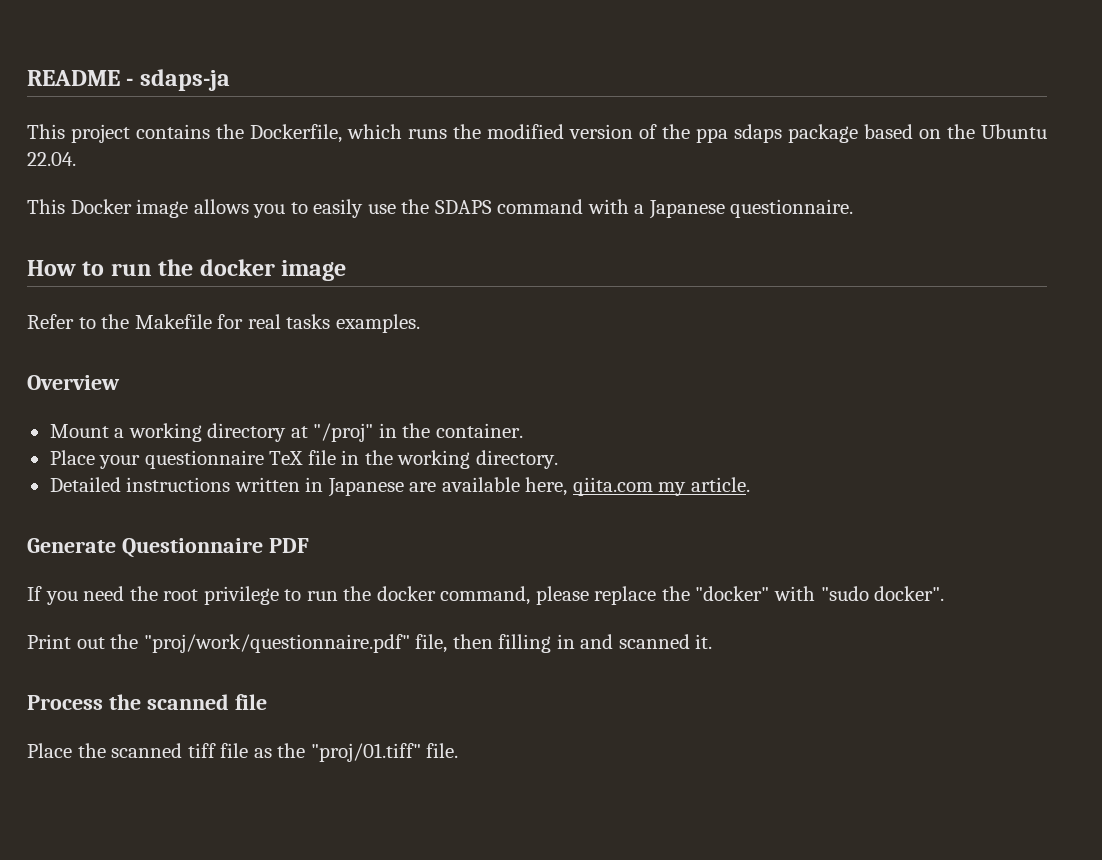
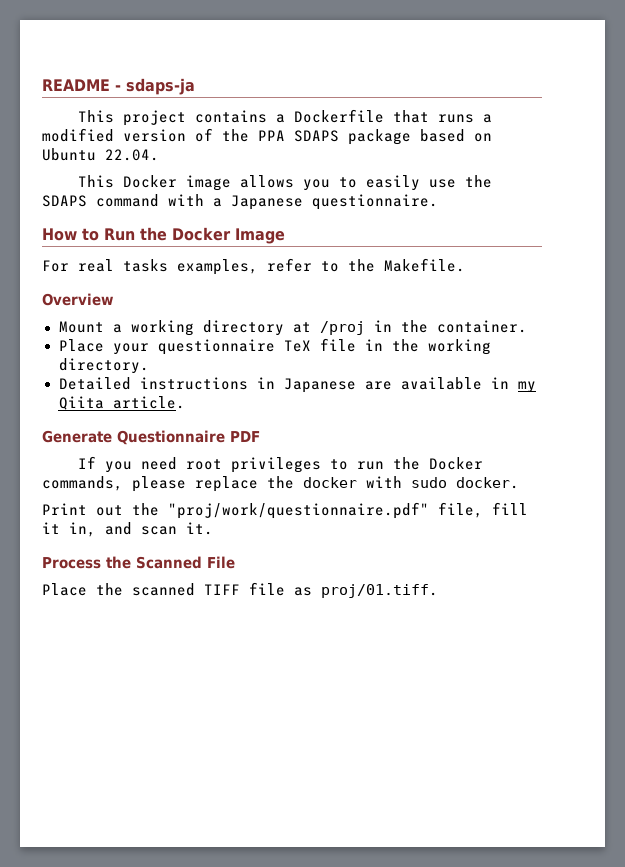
[216,124,481,143] the Dockerfile, which runs the -> [275,109,492,123] a Dockerfile that runs a
[696,124,782,143] ppa sdaps -> [258,130,339,142] PPA SDAPS
[947,124,975,139] the -> (492, 137) none
[110,259,347,281] [27,314,420,333] run the docker image // Refer to the Makefile for real tasks examples. -> [104,227,285,244] [42,258,465,275] Run the Docker Image // For real tasks examples, refer to the Makefile.
[313,423,374,442] "/proj" -> [319,321,365,335] /proj
[234,477,300,492] written -> (248, 383) none
[525,477,687,496] here, qiita.com my -> [490,377,536,393] [58,396,104,410] in my Qiita
[129,586,531,605] the root privilege to run the docker command, -> [185,457,483,473] [42,476,123,491] root privileges to run the Docker commands,
[695,586,945,601] "docker" with "sudo docker". -> [303,476,519,489] docker with sudo docker.
[452,634,690,653] then filling in and scanned -> [492,502,528,515] [42,522,177,537] fill it in, and scan
[146,694,267,710] scanned file -> [136,556,235,569] Scanned File
[187,743,216,758] tiff -> [204,584,240,595] TIFF
[277,743,459,762] the "proj/01.tiff" file. -> [321,584,438,598] proj/01.tiff.

